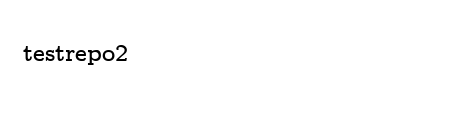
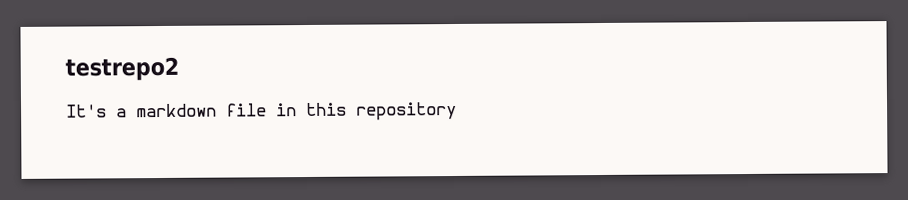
(128, 55) none -> [66,101,457,121] // It's a markdown file in this repository

